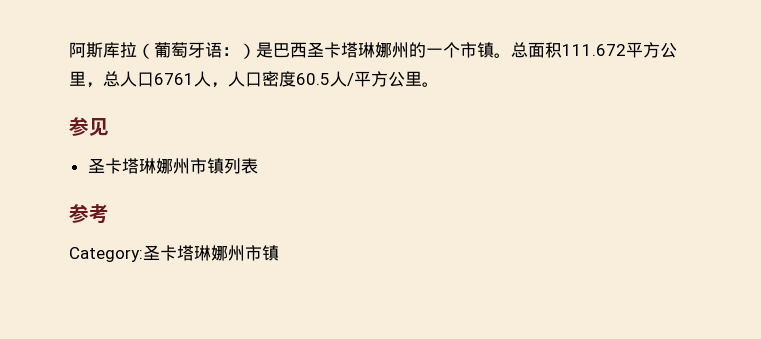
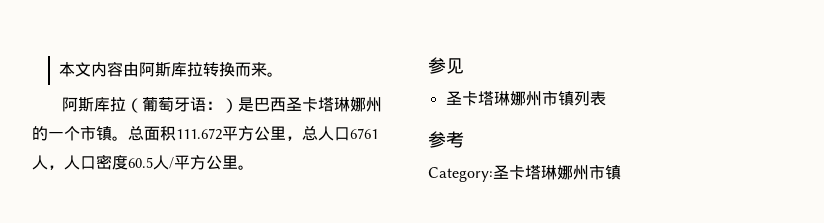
(69, 50) none -> [58,61,283,77] 本文内容由阿斯库拉转换而来。 //

